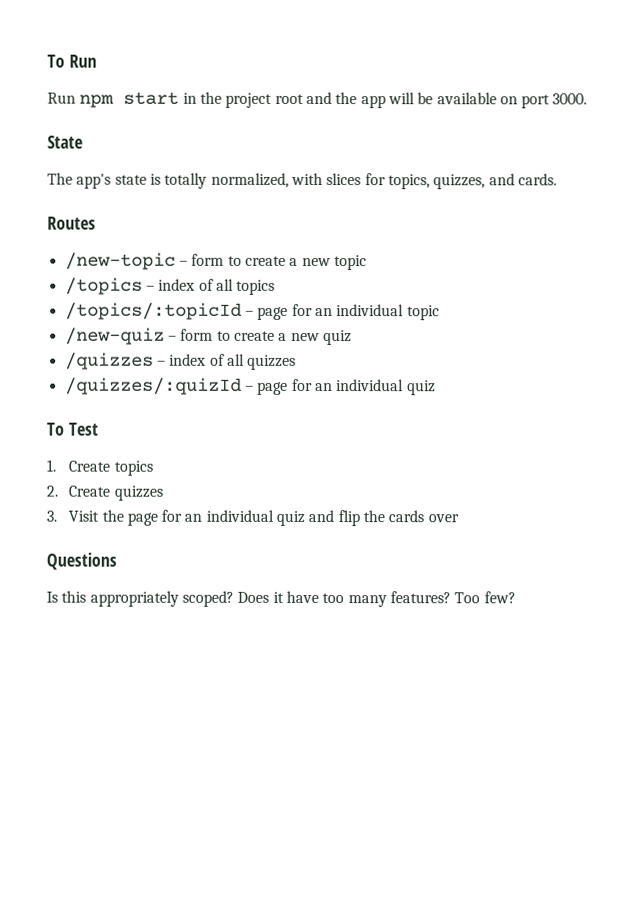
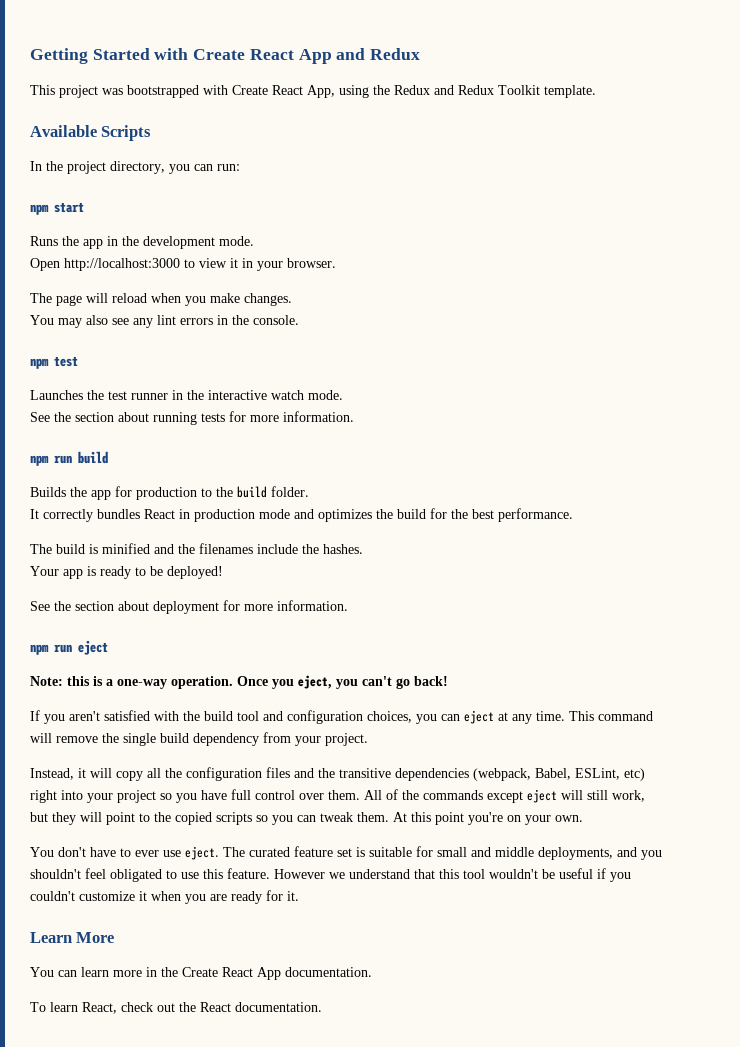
[47,54,97,68] [47,91,588,109] [47,135,83,149] [47,172,557,190] [47,216,96,230] [64,252,367,271] [64,277,276,295] [64,302,440,321] [64,327,352,346] [64,352,297,370] [64,377,436,396] [47,422,99,436] [46,459,153,476] [46,485,163,501] [46,509,459,527] [46,552,117,570] [46,590,516,608] To Run // Run npm start in the project root and the app will be available on port 3000. // State // The app's state is totally normalized, with slices for topics, quizzes, and cards. // Routes // /new-topic – form to create a new topic // /topics – index of all topics // /topics/:topicId – page for an individual topic // /new-quiz – form to create a new quiz // /quizzes – index of all quizzes // /quizzes/:quizId – page for an individual quiz // To Test // 1. Create topics // 2. Create quizzes // 3. Visit the page for an individual quiz and flip the cards over // Questions // Is this appropriately scoped? Does it have too many features? Too few? -> [30,48,421,64] [30,85,596,98] [30,125,152,141] [30,161,240,174] [30,202,84,215] [30,236,254,249] [30,258,336,271] [30,293,292,306] [30,315,299,328] [30,356,78,369] [30,390,343,400] [30,411,354,425] [30,451,108,466] [30,486,309,500] [30,508,573,522] [30,543,363,554] [30,566,223,579] [30,600,348,614] [30,640,108,655] [30,675,448,689] [30,710,653,724] [30,732,368,746] [30,767,645,781] [30,789,645,803] [30,812,583,825] [30,846,662,860] [30,868,631,882] [30,890,299,904] [30,932,115,943] [30,967,372,980] [30,1002,322,1014] Getting Started with Create React App and Redux // This project was bootstrapped with Create React App, using the Redux and Redux Toolkit template. // Available Scripts // In the project directory, you can run: // npm start // Runs the app in the development mode. // Open http://localhost:3000 to view it in your browser. // The page will reload when you make changes. // You may also see any lint errors in the console. // npm test // Launches the test runner in the interactive watch mode. // See the section about running tests for more information. // npm run build // Builds the app for production to the build folder. // It correctly bundles React in production mode and optimizes the build for the best performance. // The build is minified and the filenames include the hashes. // Your app is ready to be deployed! // See the section about deployment for more information. // npm run eject // Note: this is a one-way operation. Once you eject, you can't go back! // If you aren't satisfied with the build tool and configuration choices, you can eject at any time. This command will remove the single build dependency from your project. // Instead, it will copy all the configuration files and the transitive dependencies (webpack, Babel, ESLint, etc) right into your project so you have full control over them. All of the commands except eject will still work, but they will point to the copied scripts so you can tweak them. At this point you're on your own. // You don't have to ever use eject. The curated feature set is suitable for small and middle deployments, and you shouldn't feel obligated to use this feature. However we understand that this tool wouldn't be useful if you couldn't customize it when you are ready for it. // Learn More // You can learn more in the Create React App documentation. // To learn React, check out the React documentation.

